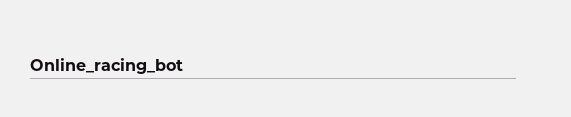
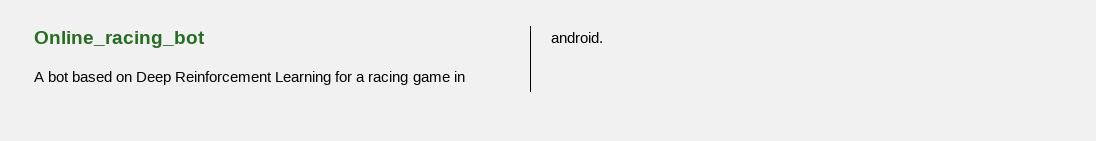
(183, 66) none -> [34,71,465,85] [551,32,603,43] // A bot based on Deep Reinforcement Learning for a racing game in android.

